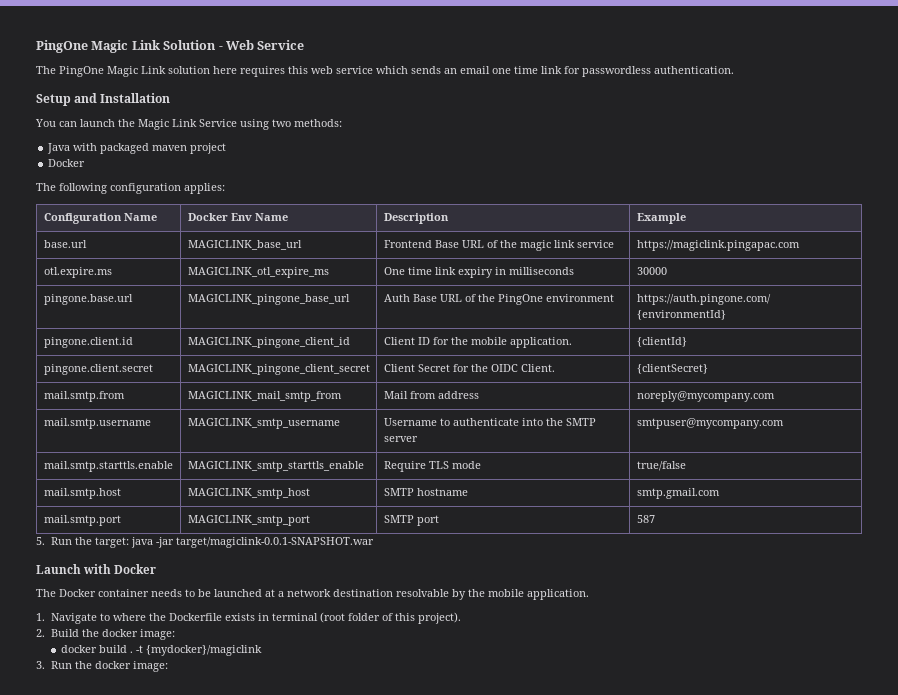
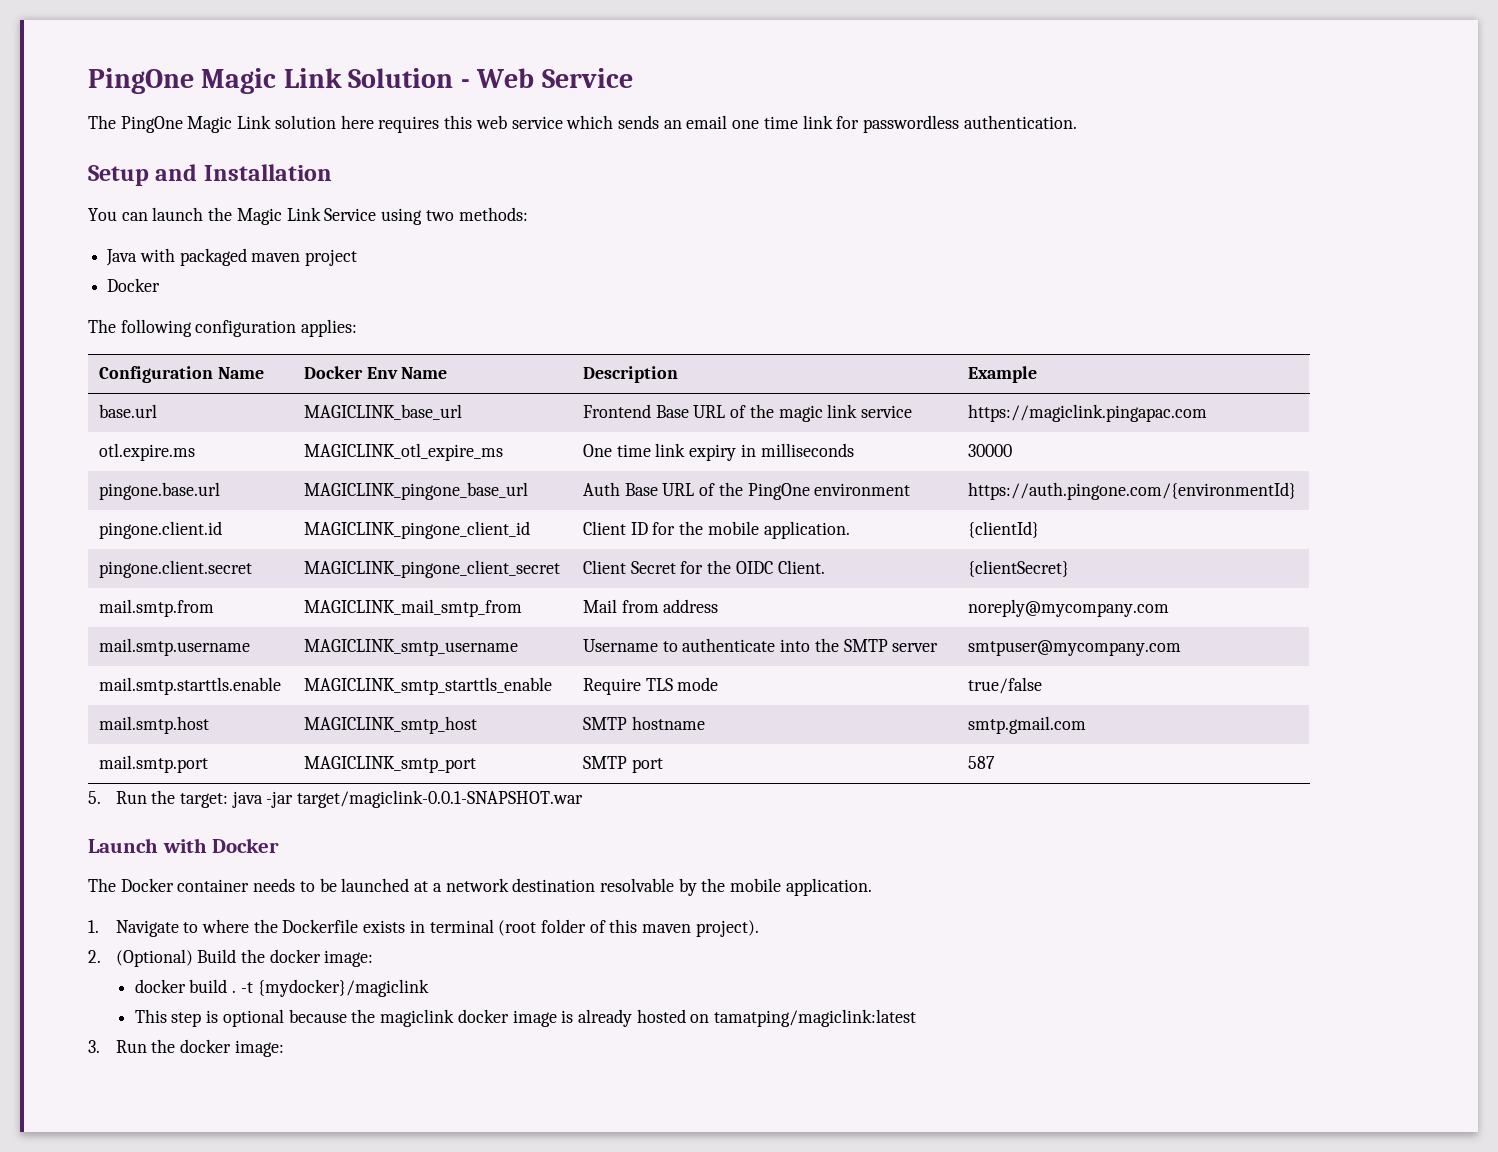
(415, 617) none -> [642,924,692,933] maven
(45, 633) none -> [115,949,193,967] (Optional)
(262, 650) none -> [134,1009,917,1027] // This step is optional because the magiclink docker image is already hosted on tamatping/magiclink:latest

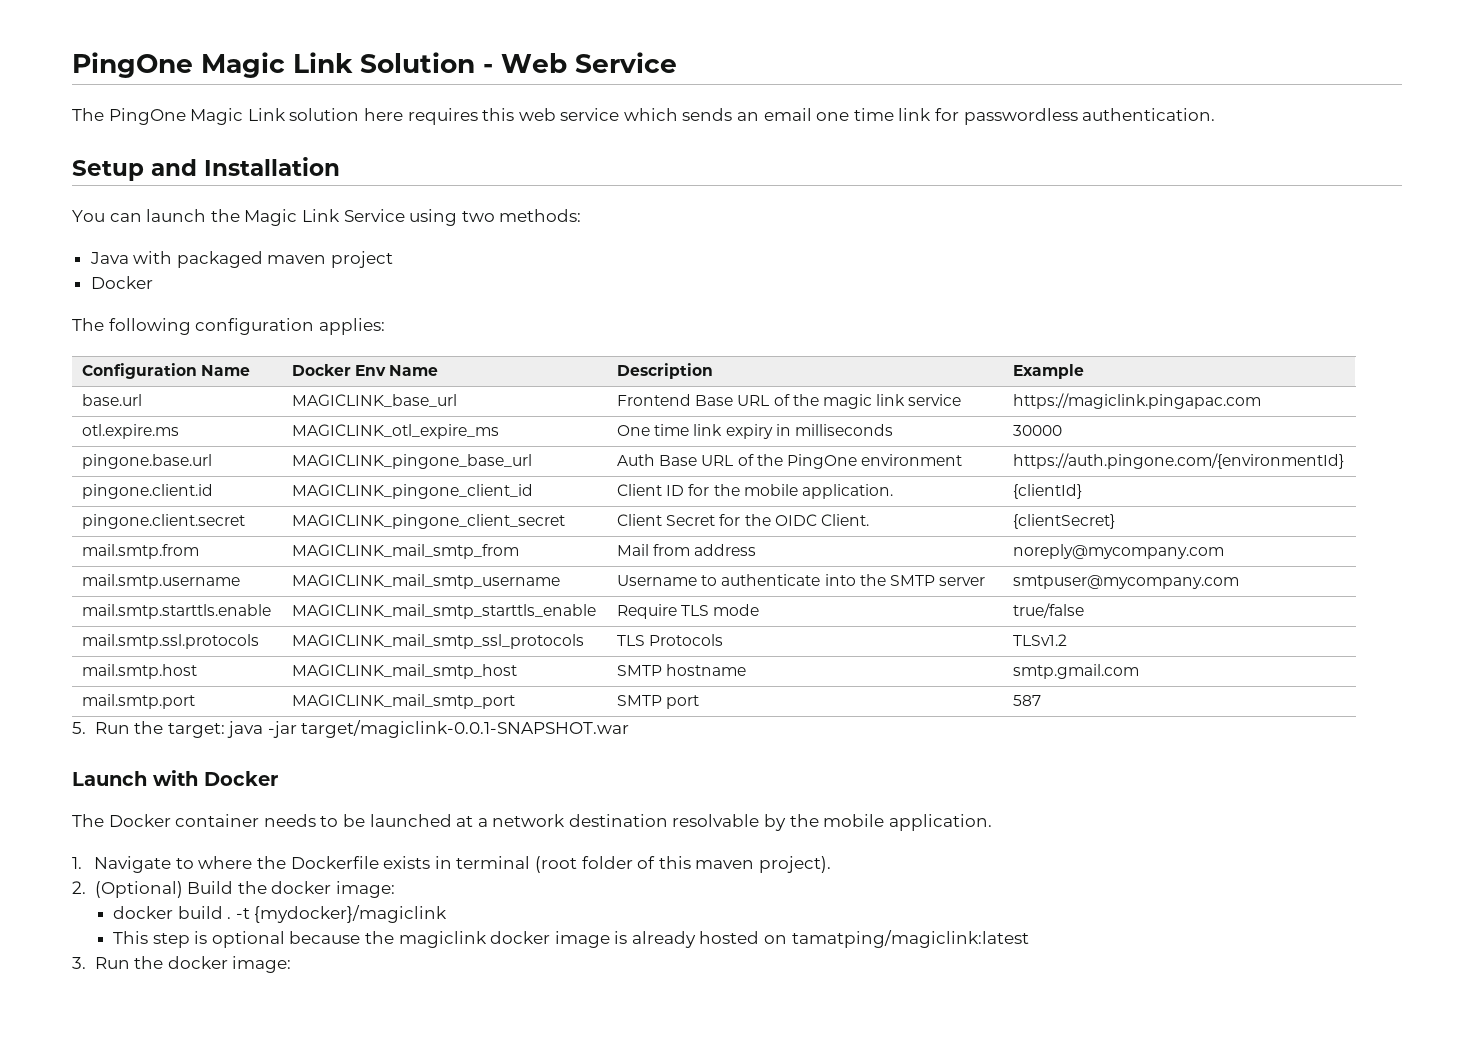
[304,639,519,656] MAGICLINK_smtp_username -> [292,574,561,589] MAGICLINK_mail_smtp_username
[304,677,553,695] MAGICLINK_smtp_starttls_enable -> [292,604,597,619] MAGICLINK_mail_smtp_starttls_enable
(1043, 685) none -> [82,634,260,649] [292,634,585,649] [617,634,724,646] [1013,634,1068,646] // mail.smtp.ssl.protocols | MAGICLINK_mail_smtp_ssl_protocols | TLS Protocols | TLSv1.2
[304,716,478,734] MAGICLINK_smtp_host -> [292,664,518,679] MAGICLINK_mail_smtp_host
[304,756,477,773] MAGICLINK_smtp_port -> [292,694,516,709] MAGICLINK_mail_smtp_port

